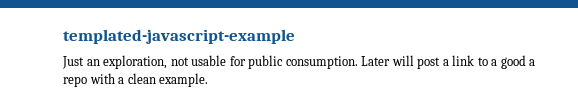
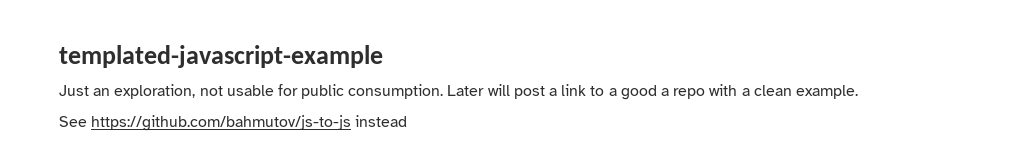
(209, 80) none -> [59,115,408,131] // See https://github.com/bahmutov/js-to-js instead

